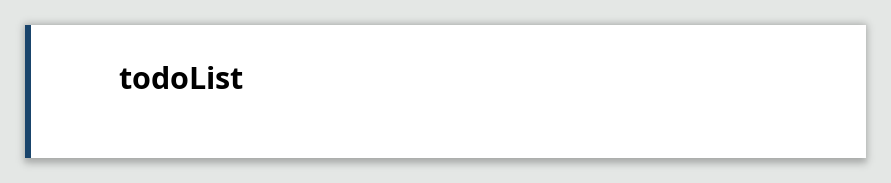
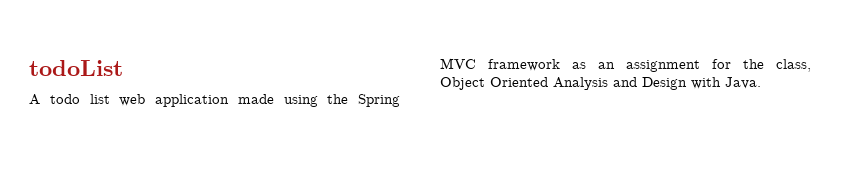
(243, 77) none -> [29,94,400,107] [440,58,811,72] [440,77,761,90] // A todo list web application made using the Spring MVC framework as an assignment for the class, Object Oriented Analysis and Design with Java.

